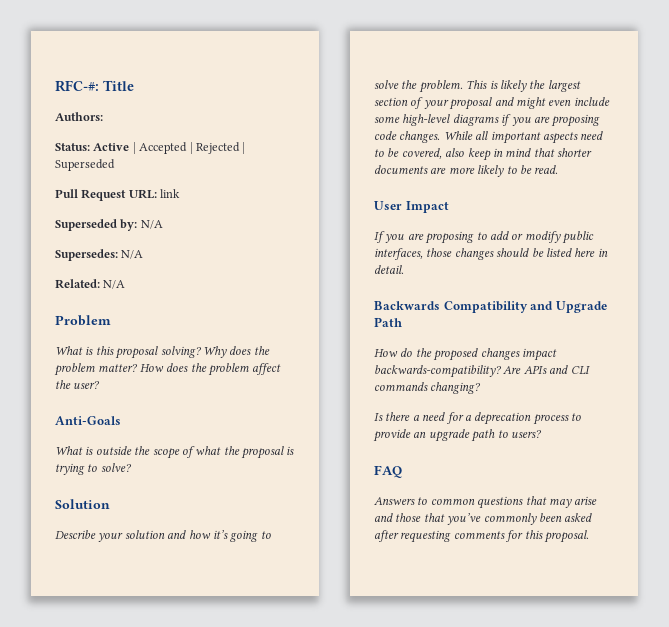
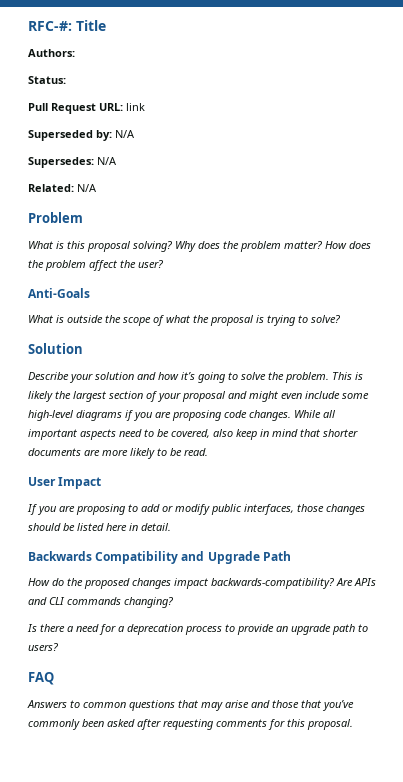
[93,142,246,154] [55,159,115,171] Active | Accepted | Rejected | Superseded -> (66, 80) none

